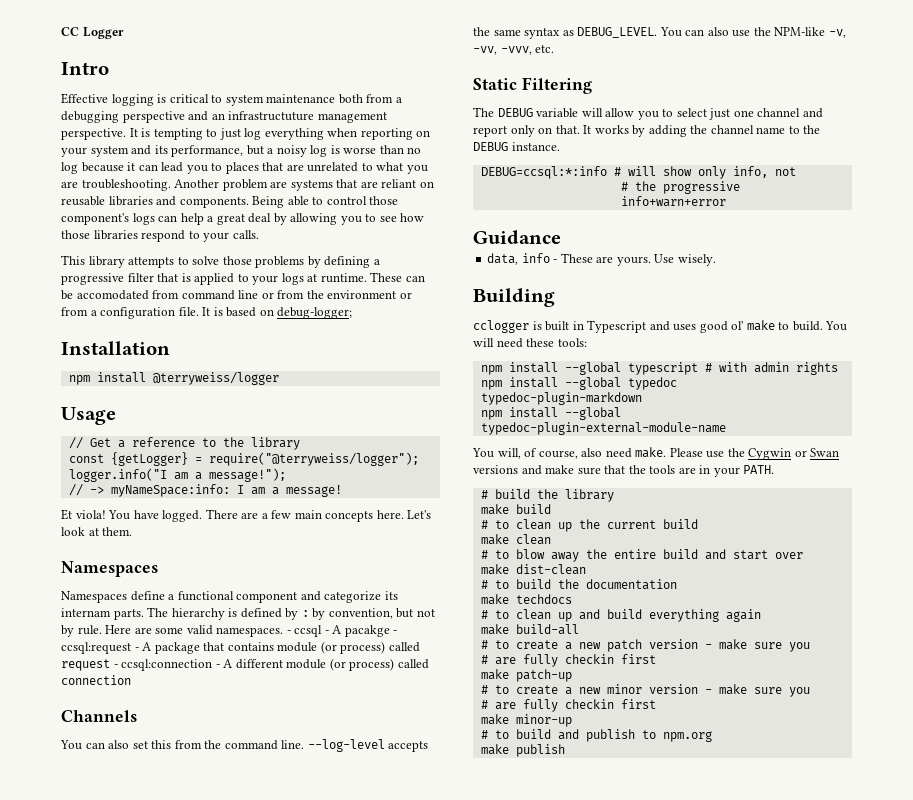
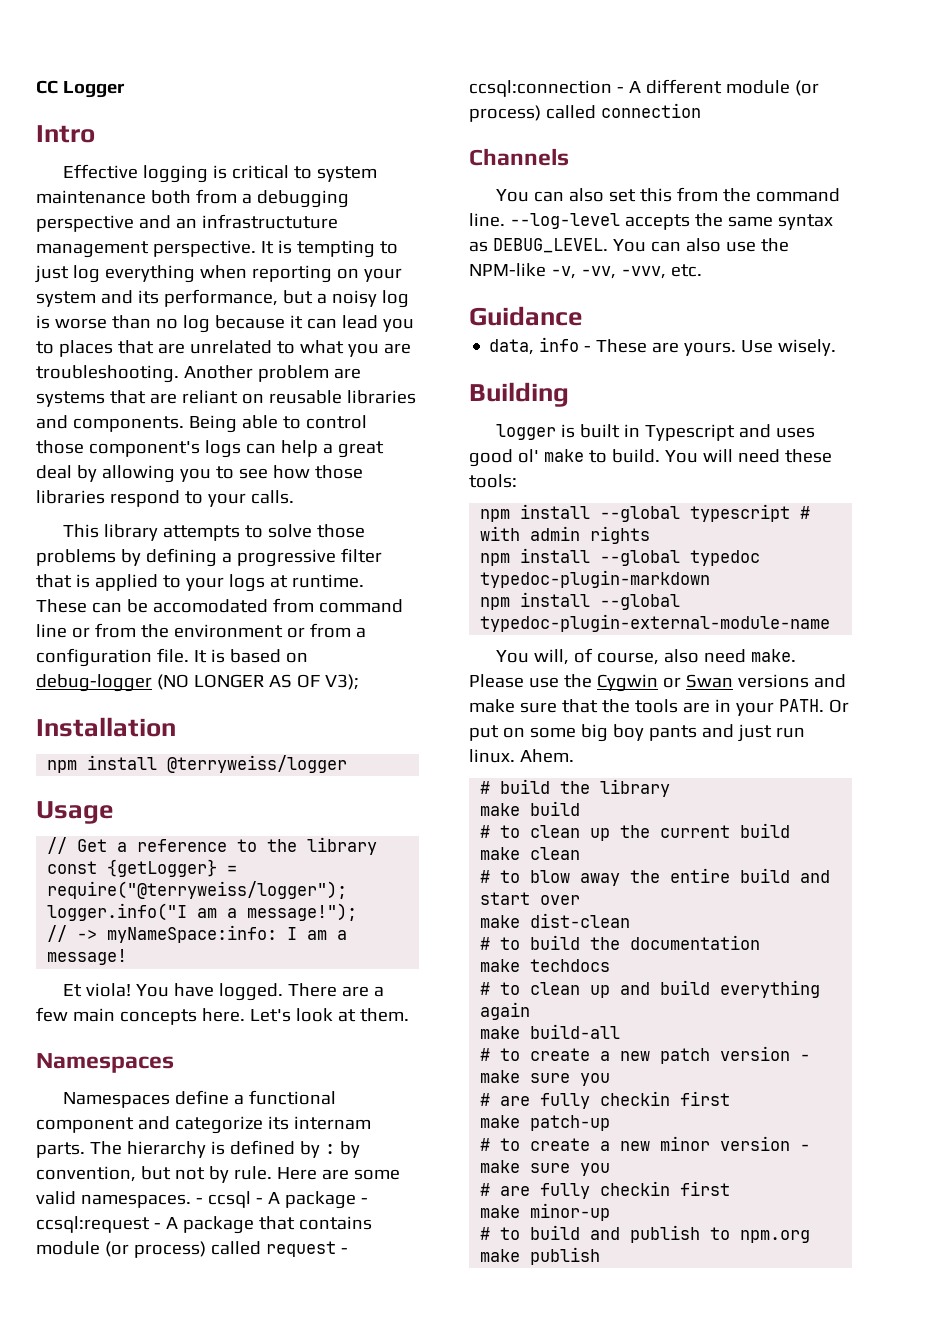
[277,307,353,319] debug-logger; -> [36,674,359,692] debug-logger (NO LONGER AS OF V3);
[344,625,390,637] pacakge -> [284,1191,356,1209] package
[473,77,592,94] [473,107,823,120] [473,125,821,137] [473,142,560,151] [480,166,796,179] [620,181,740,194] [620,196,726,207] // Static Filtering // The DEBUG variable will allow you to select just one channel and report only on that. It works by adding the channel name to the DEBUG instance. // DEBUG=ccsql:*:info # will show only info, not // # the progressive info+warn+error -> (702, 270) none
[473,320,529,333] cclogger -> [496,424,557,440] logger
(775, 469) none -> [828,699,849,713] [469,724,805,742] [469,749,574,763] Or put on some big boy pants and just run linux. Ahem.

